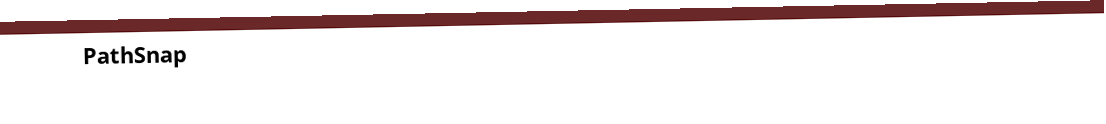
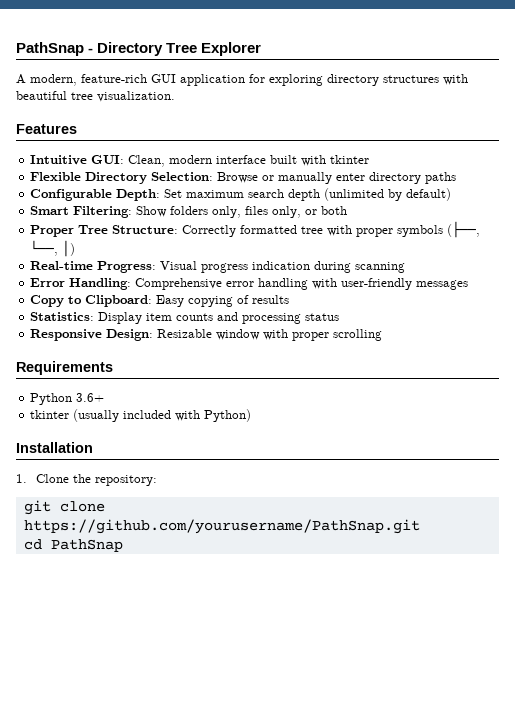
[82,45,188,70] PathSnap -> [16,42,262,56] [16,74,468,86] [16,91,175,102] [16,124,77,134] [30,155,370,167] [30,172,457,184] [30,188,452,201] [30,206,348,218] [30,221,481,238] [30,240,76,257] [30,261,406,273] [30,278,469,290] [30,295,290,307] [30,312,340,324] [30,329,383,341] [16,361,113,375] [30,393,105,405] [30,409,252,422] [16,442,93,453] [16,474,157,486] [23,500,105,515] [23,519,420,534] [23,539,123,552] PathSnap - Directory Tree Explorer // A modern, feature-rich GUI application for exploring directory structures with beautiful tree visualization. // Features // Intuitive GUI: Clean, modern interface built with tkinter // Flexible Directory Selection: Browse or manually enter directory paths // Configurable Depth: Set maximum search depth (unlimited by default) // Smart Filtering: Show folders only, files only, or both // Proper Tree Structure: Correctly formatted tree with proper symbols (├──, └──, │) // Real-time Progress: Visual progress indication during scanning // Error Handling: Comprehensive error handling with user-friendly messages // Copy to Clipboard: Easy copying of results // Statistics: Display item counts and processing status // Responsive Design: Resizable window with proper scrolling // Requirements // Python 3.6+ // tkinter (usually included with Python) // Installation // 1. Clone the repository: // git clone https://github.com/yourusername/PathSnap.git // cd PathSnap

